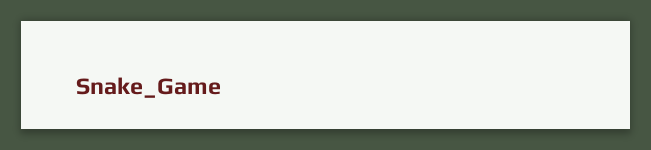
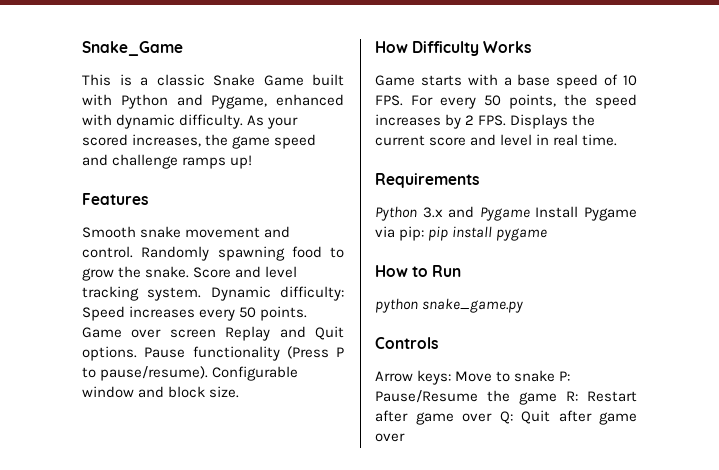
(221, 87) none -> [82,74,344,86] [82,94,344,109] [82,114,299,129] [82,134,317,149] [82,154,253,169] [82,193,148,205] [82,226,291,238] [82,246,344,261] [82,266,298,281] [82,286,344,301] [82,306,308,321] [82,326,344,341] [82,346,344,361] [82,366,299,381] [82,386,240,398] [375,41,532,56] [375,74,637,89] [375,94,637,109] [375,114,596,129] [375,134,618,146] [375,173,479,188] [375,206,637,221] [375,226,548,241] [375,265,462,277] [375,298,524,313] [375,337,438,349] [375,370,571,385] [375,390,637,405] [375,410,637,425] [375,433,405,442] // This is a classic Snake Game built with Python and Pygame, enhanced with dynamic difficulty. As your scored increases, the game speed and challenge ramps up! // Features // Smooth snake movement and control. Randomly spawning food to grow the snake. Score and level tracking system. Dynamic difficulty: Speed increases every 50 points. Game over screen Replay and Quit options. Pause functionality (Press P to pause/resume). Configurable window and block size. // How Difficulty Works // Game starts with a base speed of 10 FPS. For every 50 points, the speed increases by 2 FPS. Displays the current score and level in real time. // Requirements // Python 3.x and Pygame Install Pygame via pip: pip install pygame // How to Run // python snake_game.py // Controls // Arrow keys: Move to snake P: Pause/Resume the game R: Restart after game over Q: Quit after game over

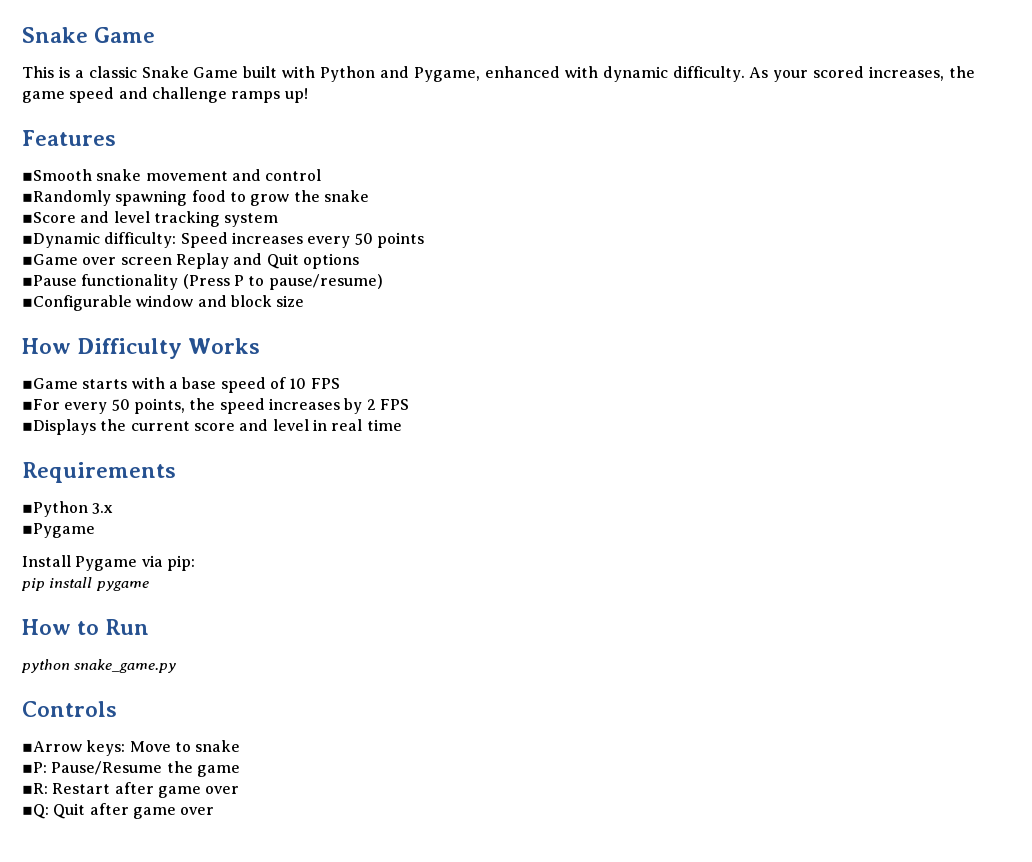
[82,41,183,56] Snake_Game -> [22,27,156,43] Snake Game
[82,226,136,238] Smooth -> [22,169,92,181] ▪Smooth
[82,246,210,261] control. Randomly -> [265,169,322,181] [22,190,111,206] control // ▪Randomly
[145,266,232,278] snake. Score -> [323,190,369,202] [22,212,76,223] snake // ▪Score
[147,286,271,301] system. Dynamic -> [224,213,279,227] [22,232,100,248] system // ▪Dynamic
[260,306,308,321] [82,327,122,338] points. Game -> [376,232,424,248] [22,254,78,265] points // ▪Game
[82,346,186,361] options. Pause -> [302,253,359,269] [22,275,77,286] options // ▪Pause
[100,366,299,381] pause/resume). Configurable -> [268,274,383,290] [22,295,132,311] pause/resume) // ▪Configurable
[209,386,240,398] size. -> [276,295,305,307] size
[375,75,415,86] Game -> [22,378,78,389] ▪Game
[375,95,433,106] FPS. For -> [310,378,340,389] [22,399,60,410] FPS // ▪For
[478,114,569,129] FPS. Displays -> [379,399,409,410] [22,419,96,435] FPS // ▪Displays
[582,134,618,146] time. -> [366,419,402,431] time
[375,206,417,221] Python -> [22,501,88,517] ▪Python
[448,206,530,221] and Pygame -> [22,523,95,538] // ▪Pygame //
(425, 233) none -> (195, 563) //
[375,371,413,382] Arrow -> [22,741,82,752] ▪Arrow
[559,371,571,381] P: -> [22,762,47,773] // ▪P:
[566,391,578,401] R: -> [22,783,48,794] // ▪R:
[499,411,513,424] Q: -> [22,804,49,819] // ▪Q:

